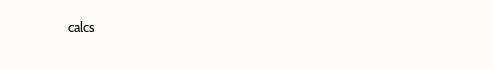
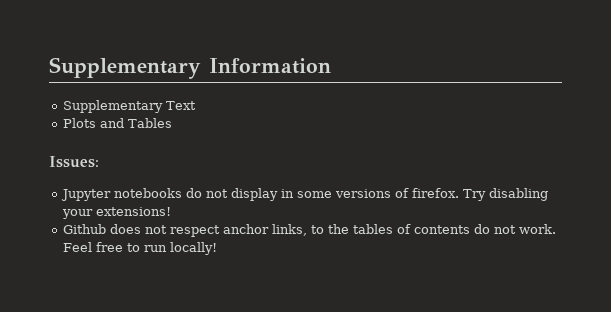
[68,21,95,32] calcs -> [49,57,331,79] [63,100,197,113] [63,118,173,128] [49,156,99,168] [61,188,549,201] [62,207,172,219] [63,224,557,237] [63,242,218,255] Supplementary Information // Supplementary Text // Plots and Tables // Issues: // Jupyter notebooks do not display in some versions of firefox. Try disabling your extensions! // Github does not respect anchor links, to the tables of contents do not work. Feel free to run locally!

